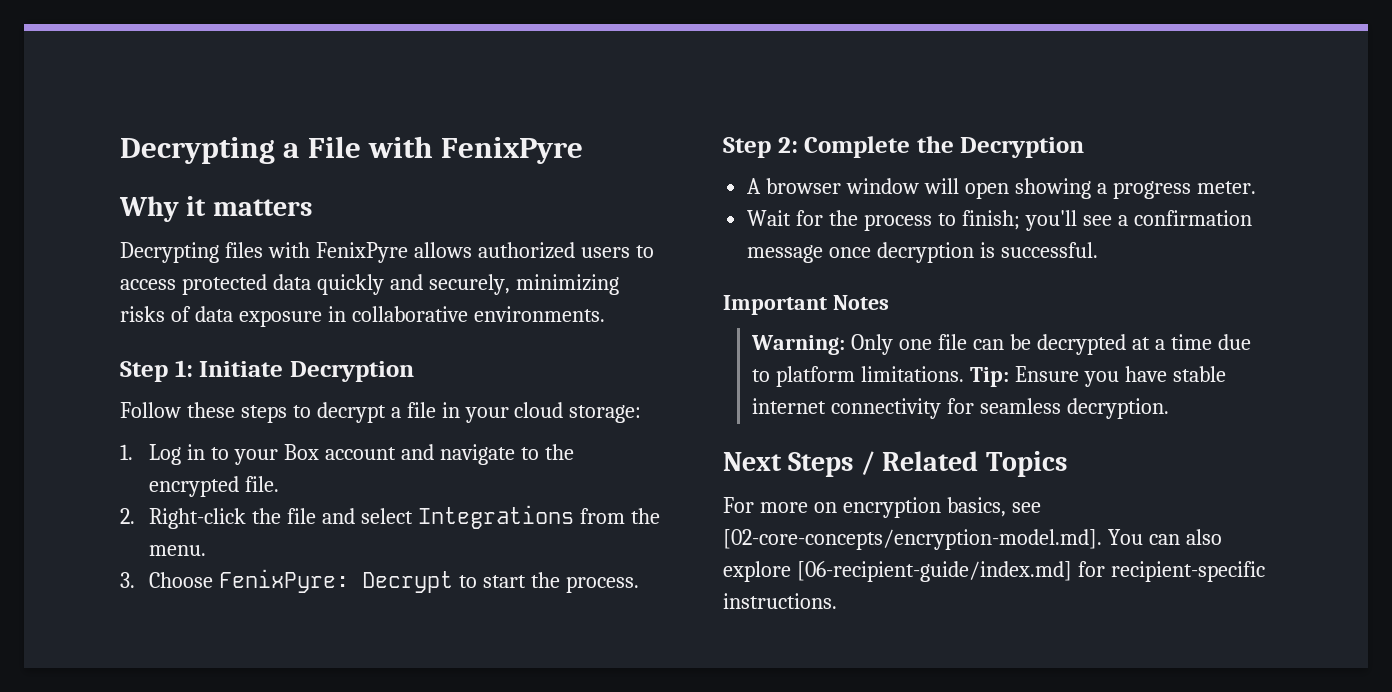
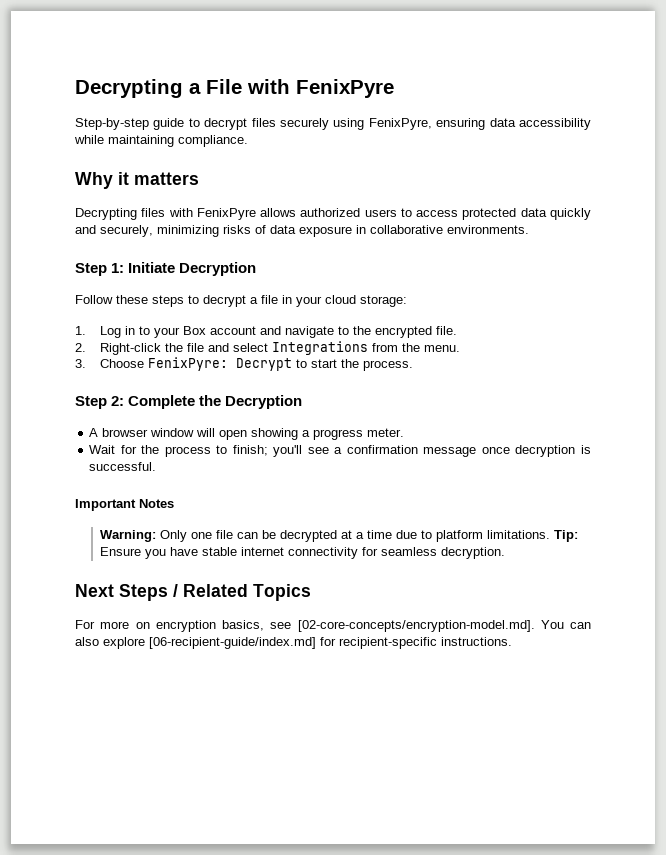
(584, 150) none -> [75,118,591,130] [74,135,248,147] // Step-by-step guide to decrypt files securely using FenixPyre, ensuring data accessibility while maintaining compliance.

